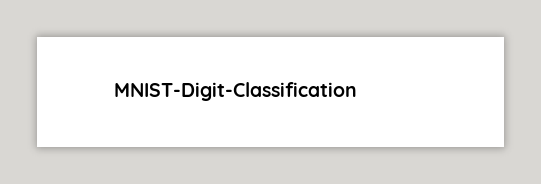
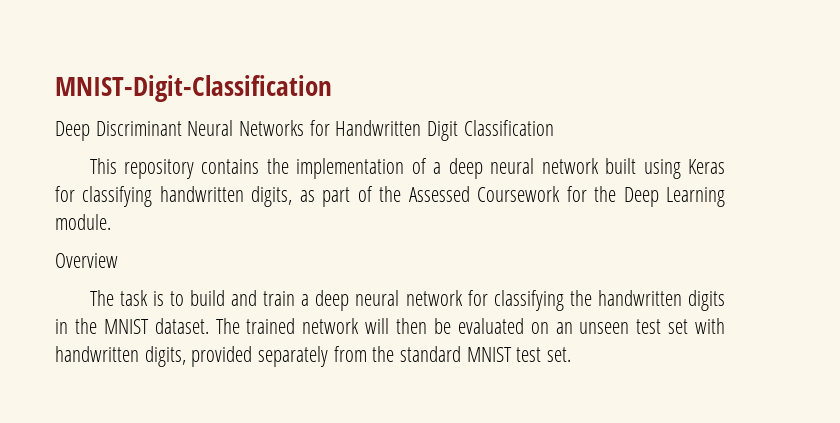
(357, 91) none -> [55,120,554,141] [89,158,726,179] [55,186,725,207] [55,214,111,230] [55,253,118,268] [89,290,726,311] [55,318,725,334] [55,346,572,367] // Deep Discriminant Neural Networks for Handwritten Digit Classification // This repository contains the implementation of a deep neural network built using Keras for classifying handwritten digits, as part of the Assessed Coursework for the Deep Learning module. // Overview // The task is to build and train a deep neural network for classifying the handwritten digits in the MNIST dataset. The trained network will then be evaluated on an unseen test set with handwritten digits, provided separately from the standard MNIST test set.

